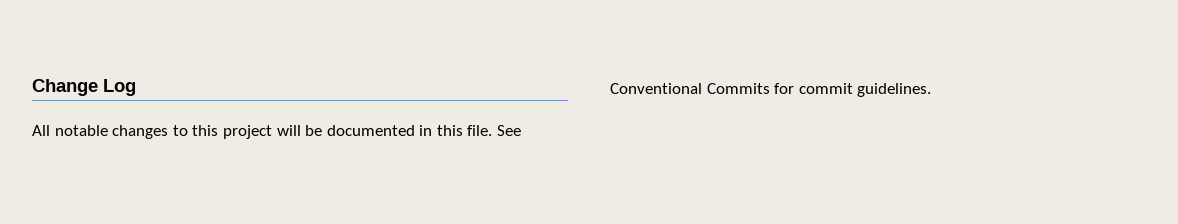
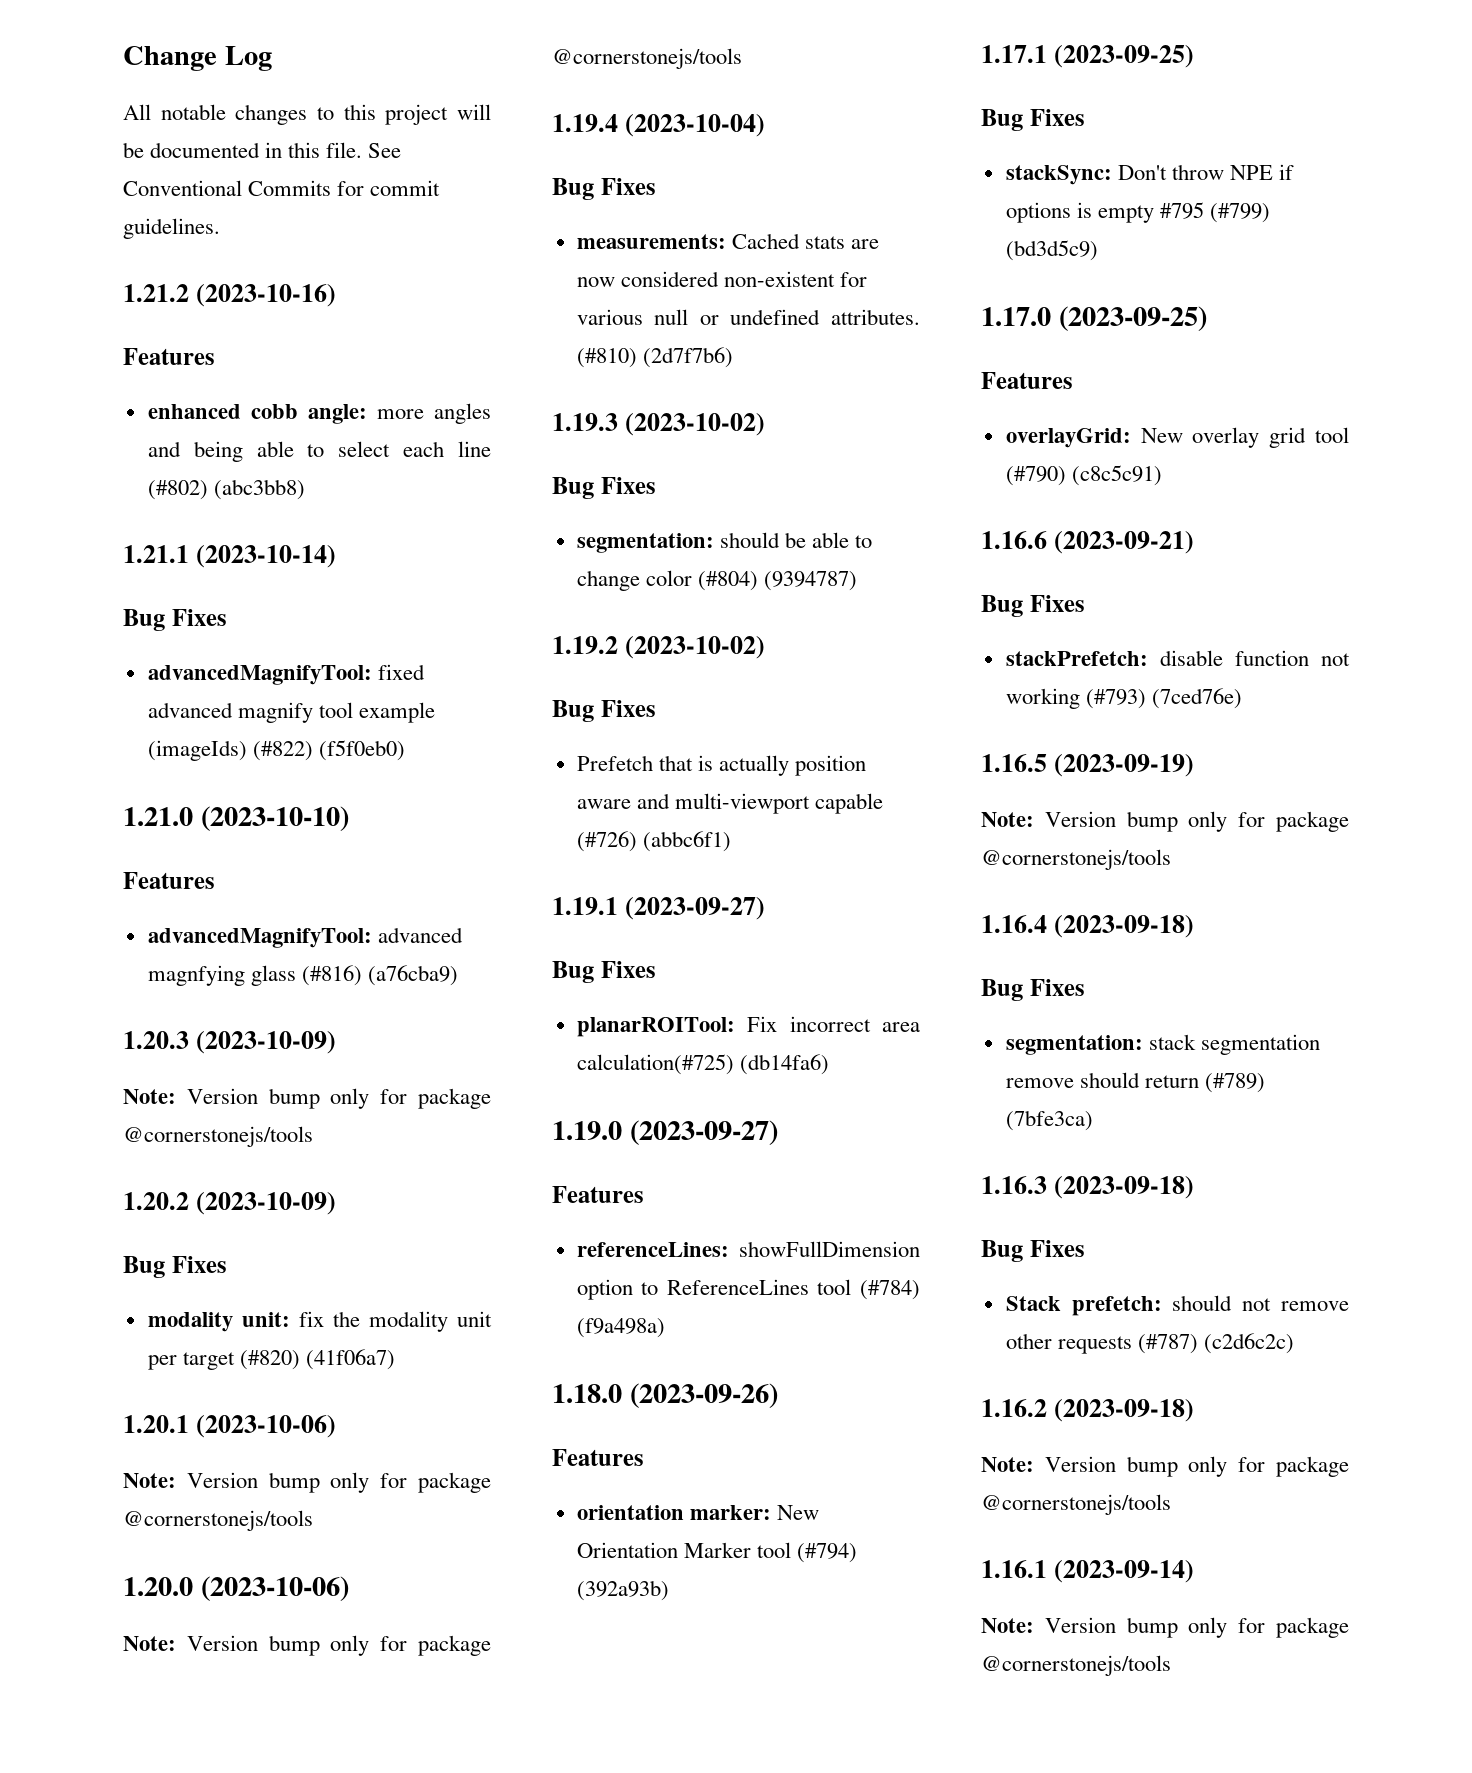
(932, 90) none -> [123,284,337,307] [123,348,215,365] [147,403,491,424] [147,441,491,462] [147,479,305,500] [123,545,337,568] [123,609,227,631] [147,664,425,685] [147,702,435,723] [147,740,405,761] [123,806,349,831] [123,872,215,889] [147,927,463,948] [147,965,458,986] [123,1031,337,1054] [123,1088,492,1109] [123,1126,313,1147] [123,1192,337,1215] [123,1256,227,1278] [147,1311,493,1332] [147,1349,395,1370] [123,1415,337,1438] [123,1472,492,1493] [123,1510,313,1531] [123,1576,349,1601] [123,1635,492,1656] [552,48,742,69] [552,114,766,137] [552,178,656,200] [576,233,879,249] [576,271,867,287] [576,309,920,325] [576,347,733,368] [552,413,766,436] [552,477,656,499] [576,532,873,553] [576,570,857,591] [552,636,766,659] [552,700,656,722] [576,755,867,776] [576,793,883,814] [576,831,731,852] [552,897,766,920] [552,961,656,983] [576,1016,920,1037] [576,1054,829,1075] [552,1120,778,1145] [552,1186,644,1203] [576,1241,920,1257] [576,1279,920,1300] [576,1318,665,1338] [552,1383,778,1408] [552,1449,644,1466] [576,1505,819,1520] [576,1542,857,1563] [576,1580,669,1601] [981,45,1195,68] [981,109,1085,131] [1005,164,1295,185] [1005,202,1271,223] [1005,240,1098,261] [981,306,1207,331] [981,372,1073,389] [1005,427,1349,448] [1005,465,1162,486] [981,531,1195,554] [981,595,1085,617] [1005,650,1350,666] [1005,688,1242,709] [981,754,1195,777] [981,811,1349,832] [981,849,1171,870] [981,915,1195,938] [981,979,1085,1001] [1005,1034,1320,1055] [1005,1072,1265,1093] [1005,1110,1093,1131] [981,1176,1195,1199] [981,1240,1085,1262] [1005,1295,1349,1316] [1005,1333,1294,1354] [981,1399,1195,1422] [981,1456,1349,1477] [981,1494,1171,1515] [981,1560,1195,1583] [981,1617,1349,1638] [981,1655,1171,1676] // 1.21.2 (2023-10-16) // Features // enhanced cobb angle: more angles and being able to select each line (#802) (abc3bb8) // 1.21.1 (2023-10-14) // Bug Fixes // advancedMagnifyTool: fixed advanced magnify tool example (imageIds) (#822) (f5f0eb0) // 1.21.0 (2023-10-10) // Features // advancedMagnifyTool: advanced magnfying glass (#816) (a76cba9) // 1.20.3 (2023-10-09) // Note: Version bump only for package @cornerstonejs/tools // 1.20.2 (2023-10-09) // Bug Fixes // modality unit: fix the modality unit per target (#820) (41f06a7) // 1.20.1 (2023-10-06) // Note: Version bump only for package @cornerstonejs/tools // 1.20.0 (2023-10-06) // Note: Version bump only for package @cornerstonejs/tools // 1.19.4 (2023-10-04) // Bug Fixes // measurements: Cached stats are now considered non-existent for various null or undefined attributes. (#810) (2d7f7b6) // 1.19.3 (2023-10-02) // Bug Fixes // segmentation: should be able to change color (#804) (9394787) // 1.19.2 (2023-10-02) // Bug Fixes // Prefetch that is actually position aware and multi-viewport capable (#726) (abbc6f1) // 1.19.1 (2023-09-27) // Bug Fixes // planarROITool: Fix incorrect area calculation(#725) (db14fa6) // 1.19.0 (2023-09-27) // Features // referenceLines: showFullDimension option to ReferenceLines tool (#784) (f9a498a) // 1.18.0 (2023-09-26) // Features // orientation marker: New Orientation Marker tool (#794) (392a93b) // 1.17.1 (2023-09-25) // Bug Fixes // stackSync: Don't throw NPE if options is empty #795 (#799) (bd3d5c9) // 1.17.0 (2023-09-25) // Features // overlayGrid: New overlay grid tool (#790) (c8c5c91) // 1.16.6 (2023-09-21) // Bug Fixes // stackPrefetch: disable function not working (#793) (7ced76e) // 1.16.5 (2023-09-19) // Note: Version bump only for package @cornerstonejs/tools // 1.16.4 (2023-09-18) // Bug Fixes // segmentation: stack segmentation remove should return (#789) (7bfe3ca) // 1.16.3 (2023-09-18) // Bug Fixes // Stack prefetch: should not remove other requests (#787) (c2d6c2c) // 1.16.2 (2023-09-18) // Note: Version bump only for package @cornerstonejs/tools // 1.16.1 (2023-09-14) // Note: Version bump only for package @cornerstonejs/tools

